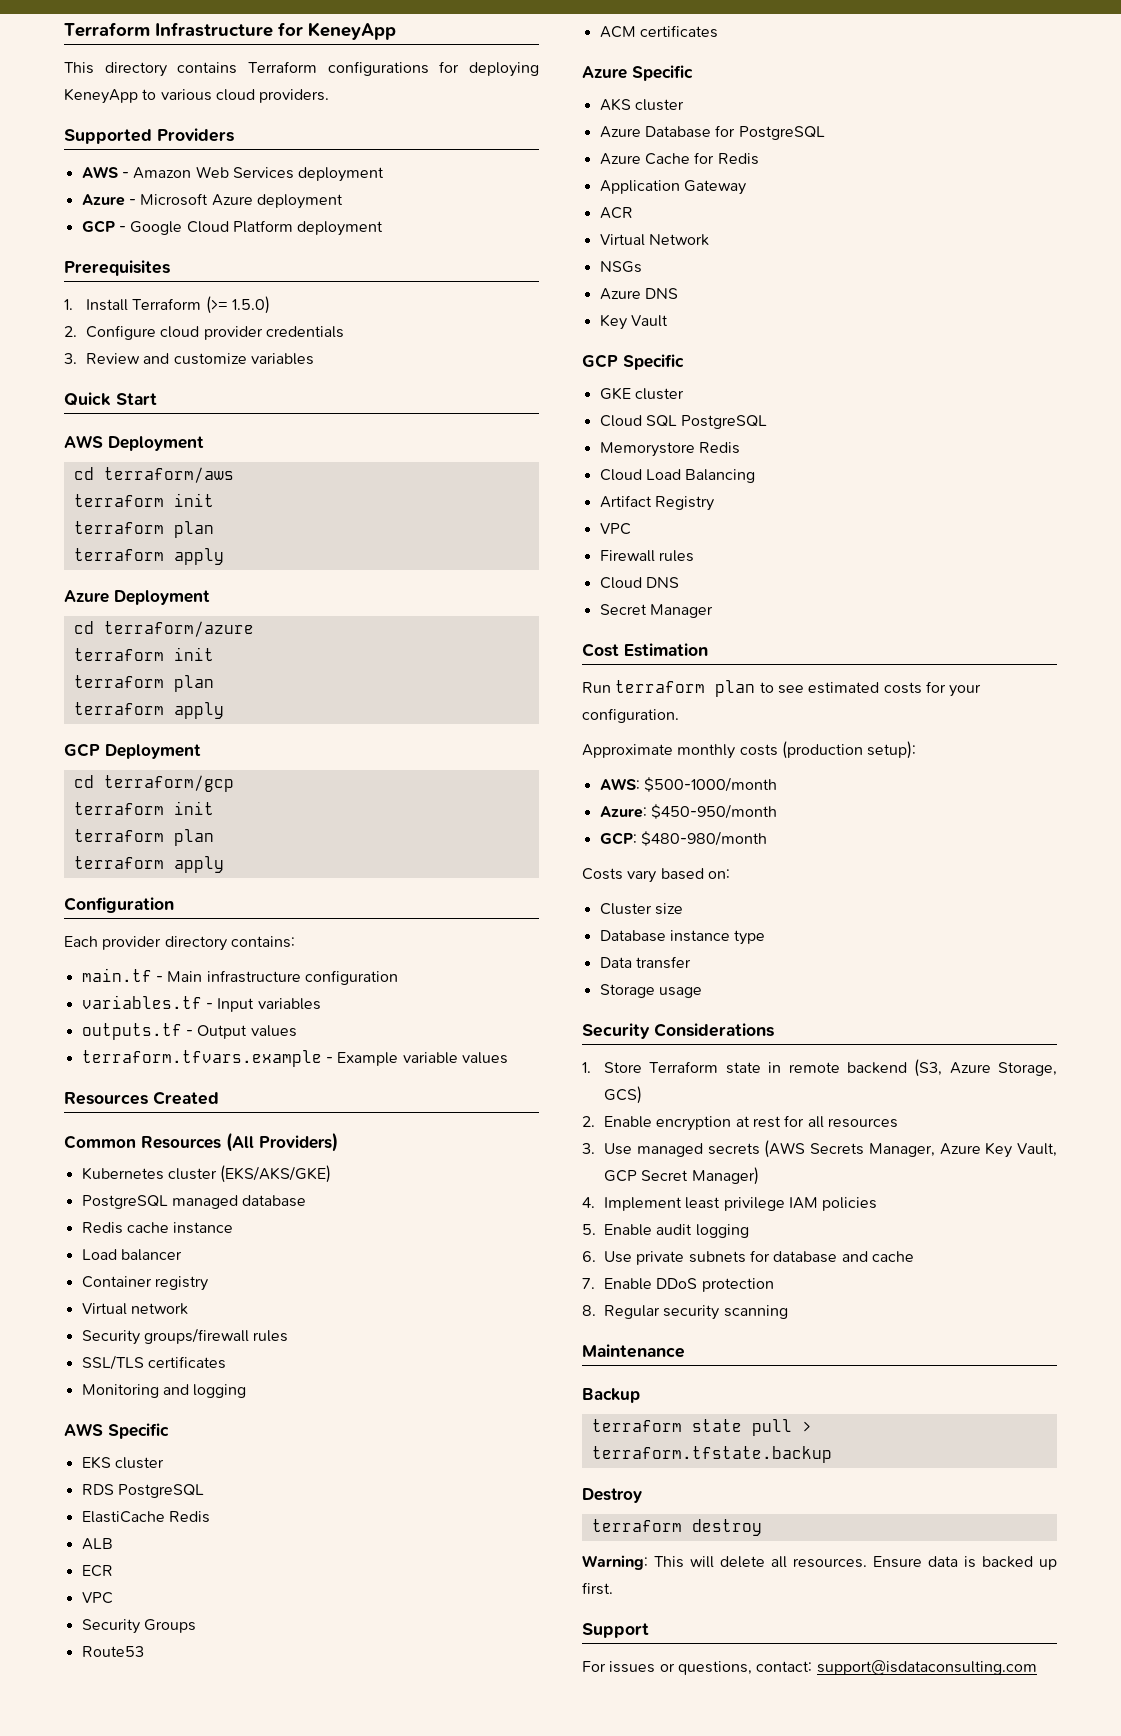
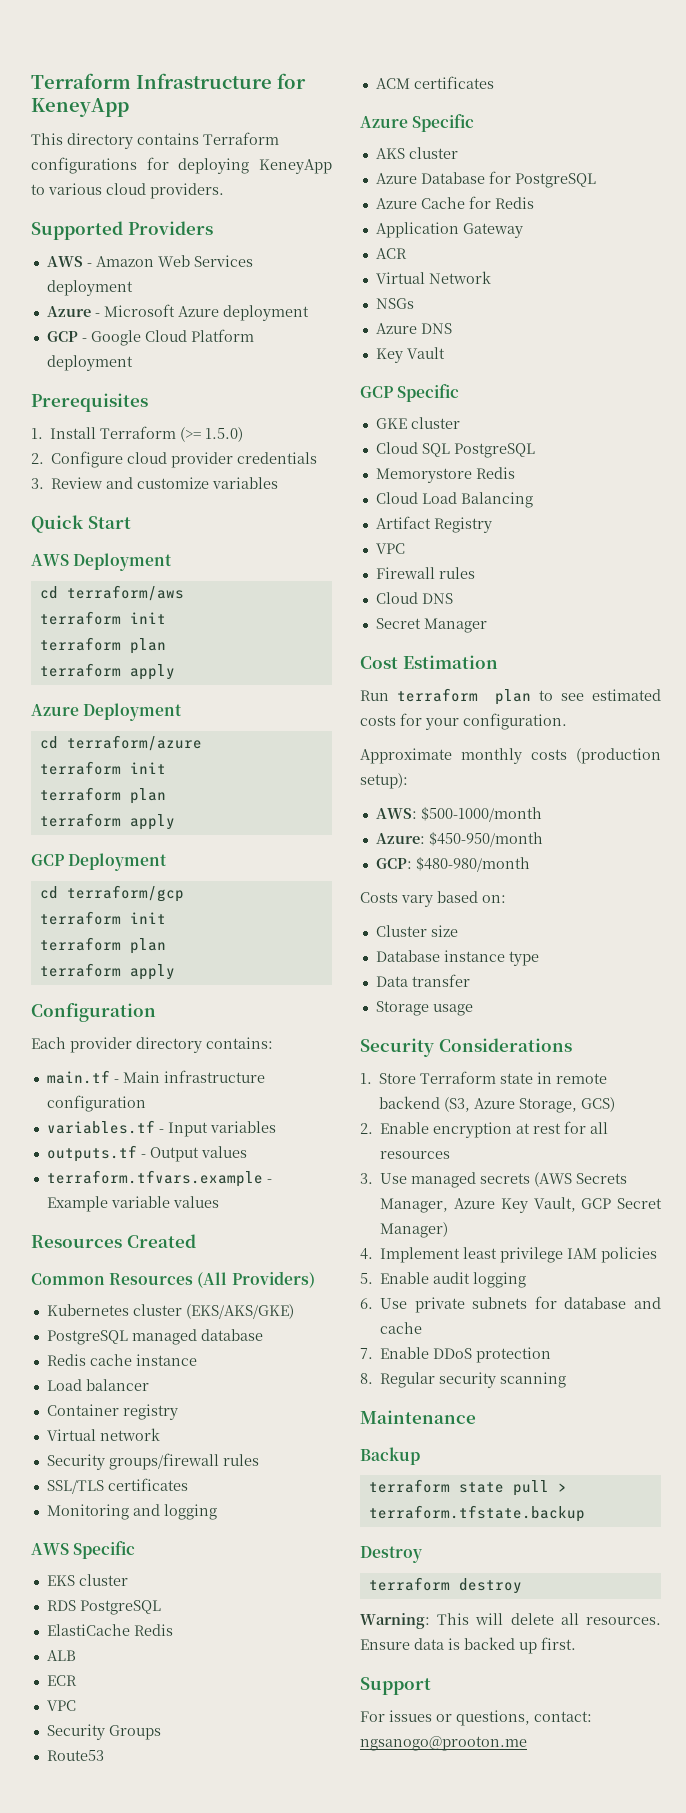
[816,1660,1037,1675] support@isdataconsulting.com -> [360,1736,527,1751] ngsanogo@prooton.me

